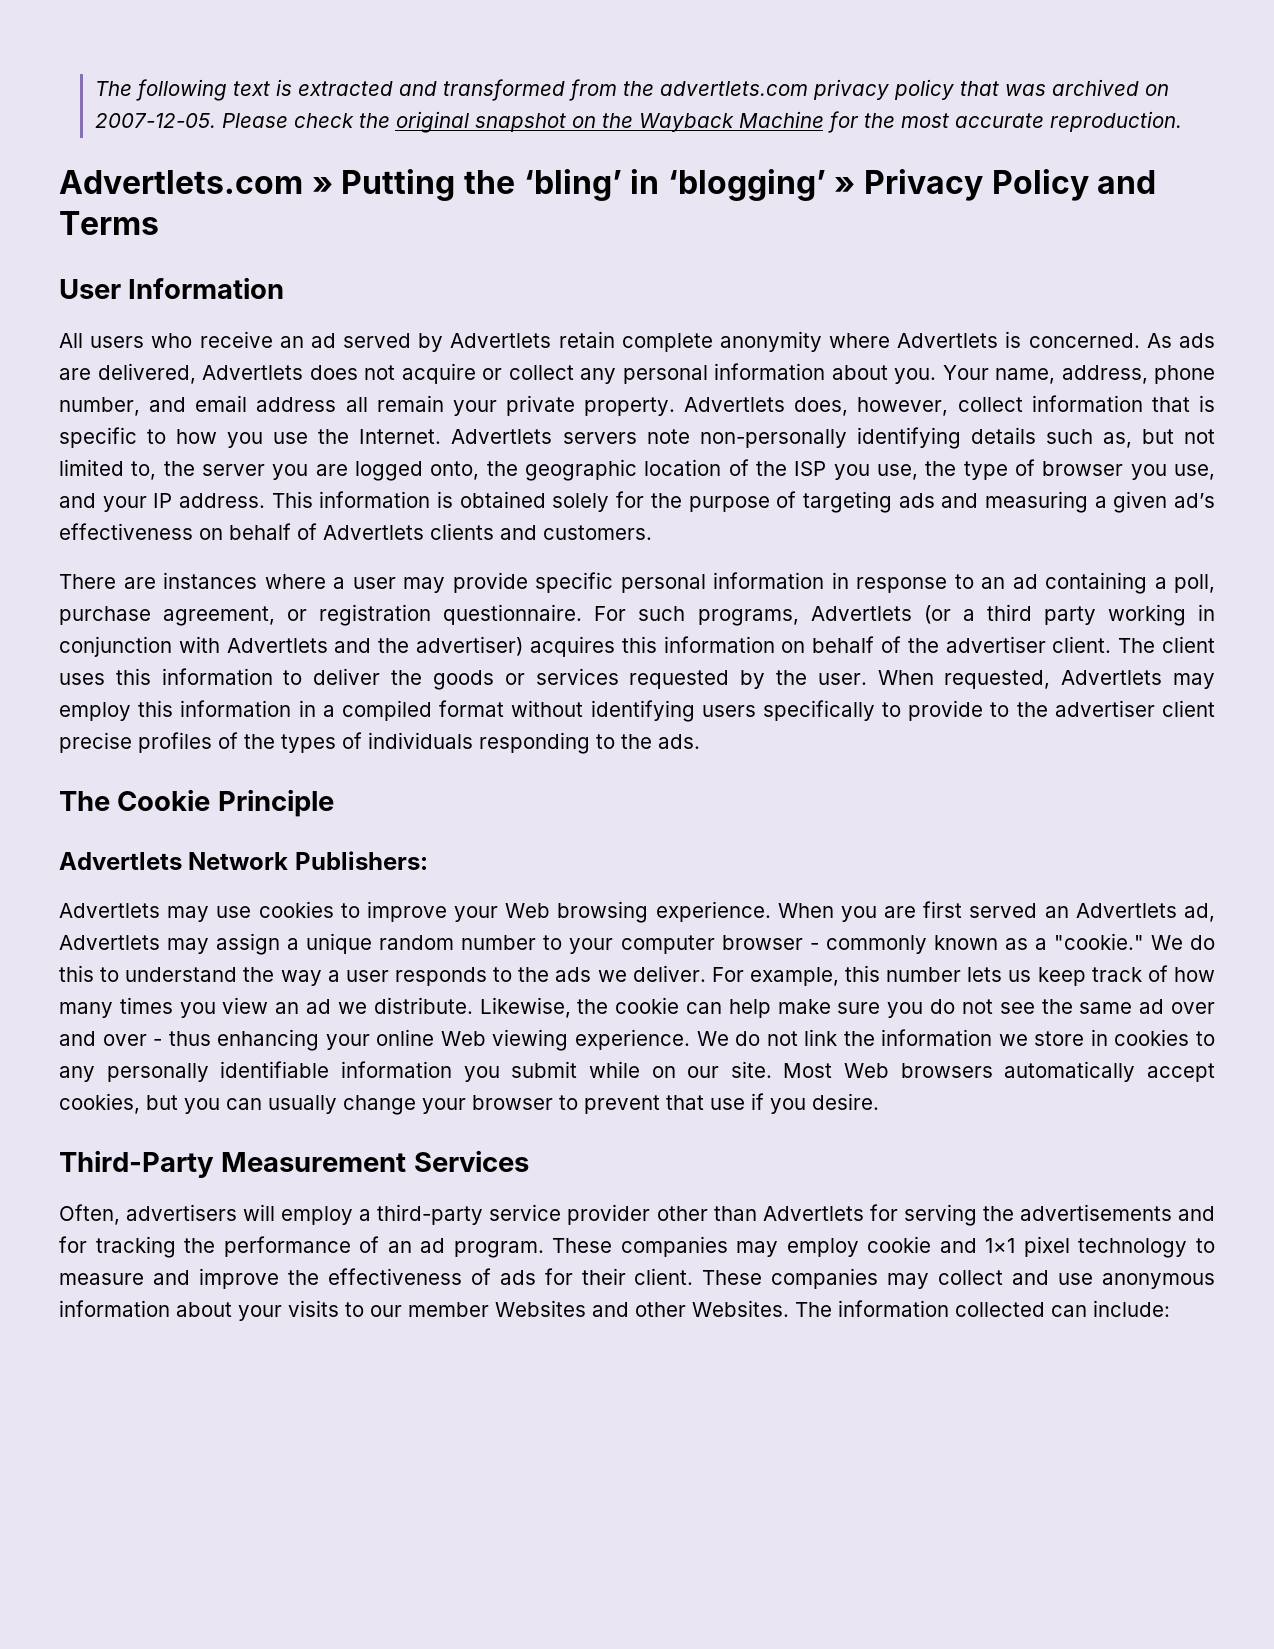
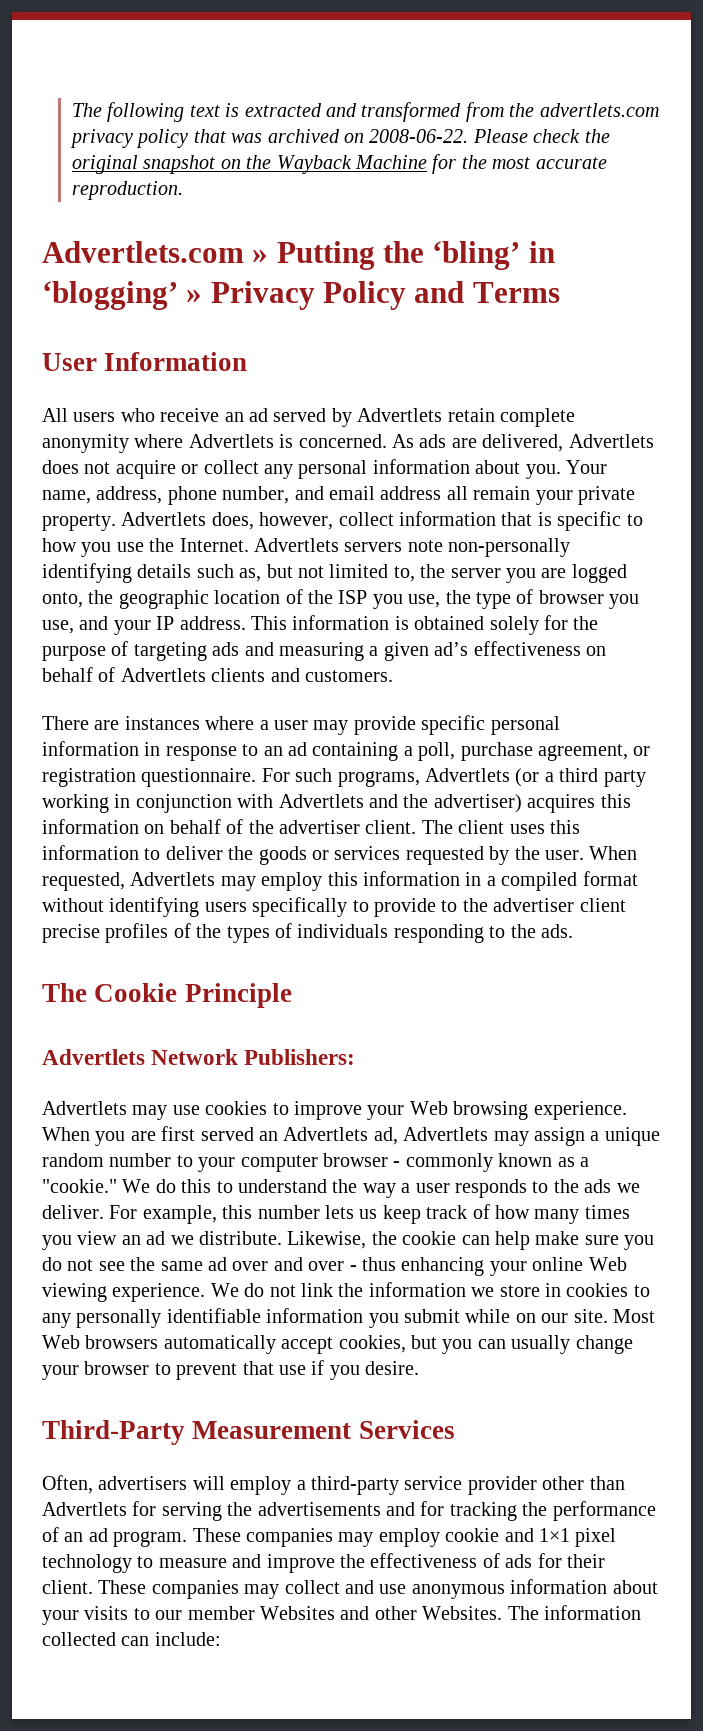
[94,113,216,128] 2007-12-05. -> [369,129,469,143] 2008-06-22.

